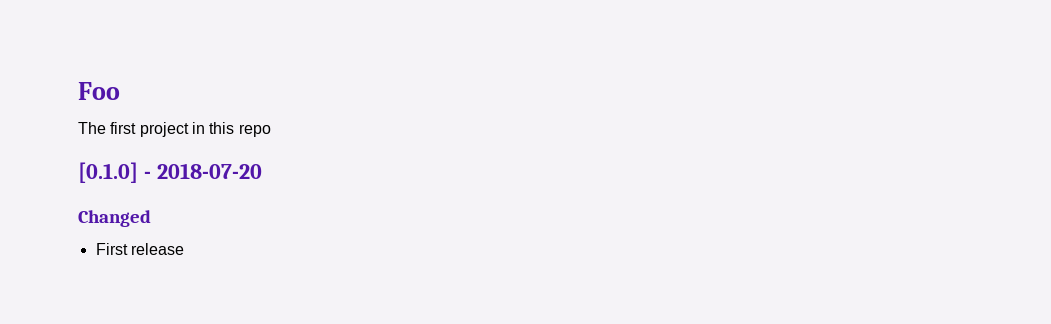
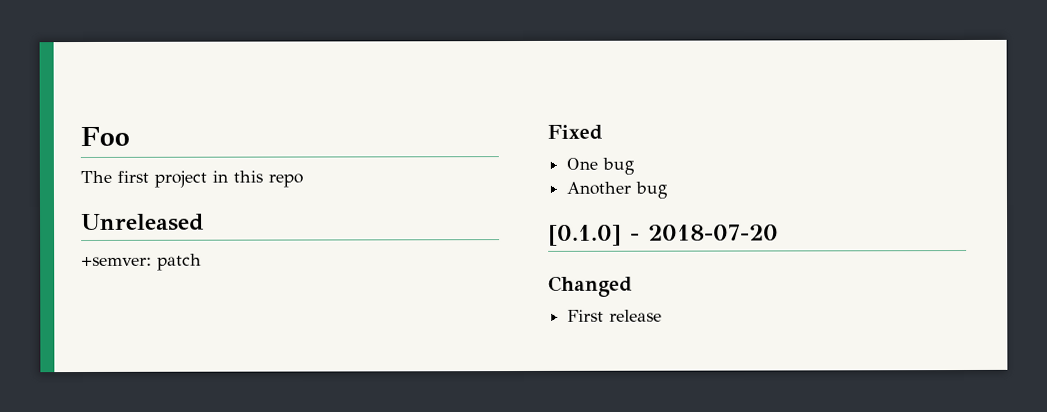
(271, 130) none -> [81,213,205,232] [81,253,202,271] [547,124,603,140] [566,157,635,175] [566,181,668,199] // Unreleased // +semver: patch // Fixed // One bug // Another bug

